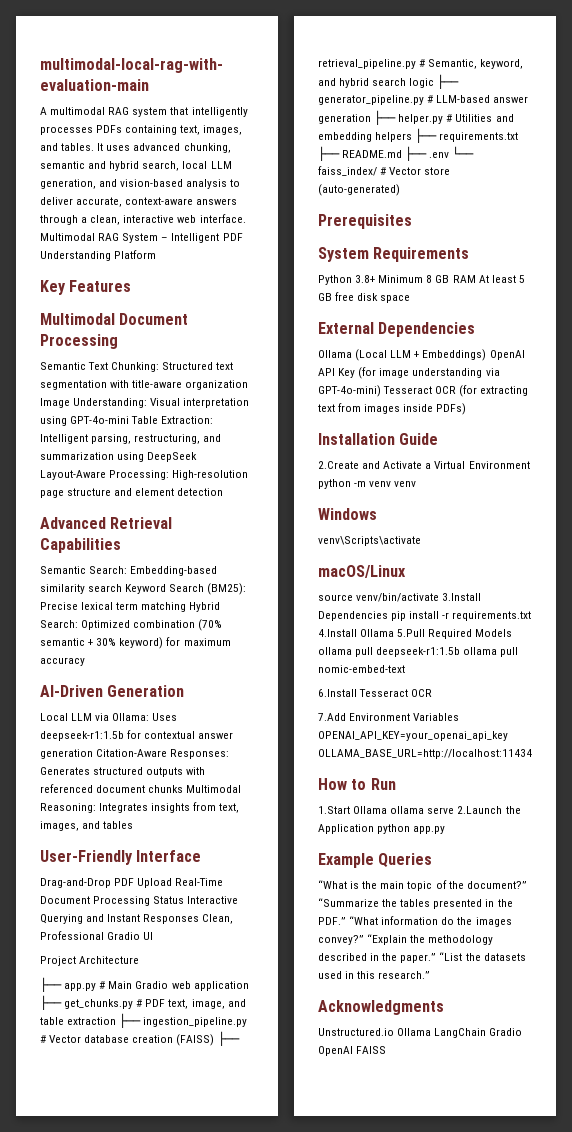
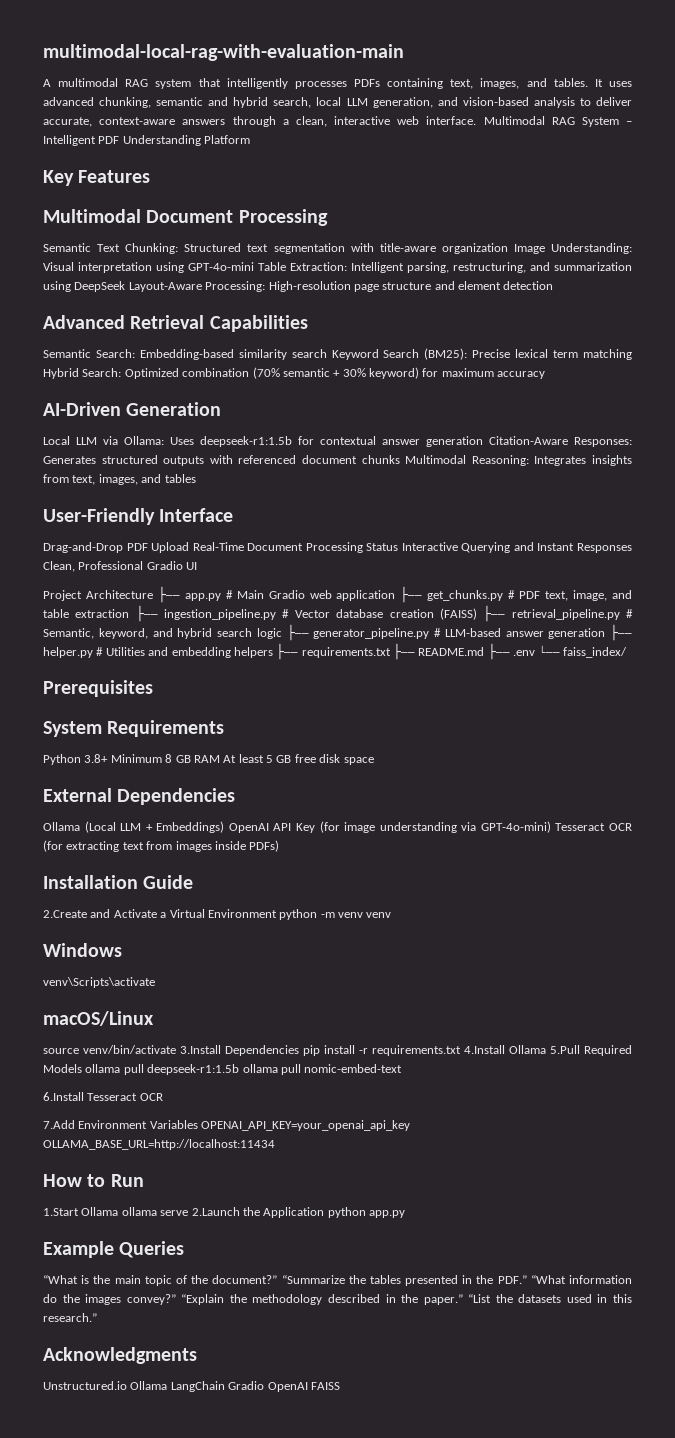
(140, 960) // -> (153, 594) none
[380,167,451,175] [318,184,400,196] # Vector store (auto-generated) -> (627, 652) none

